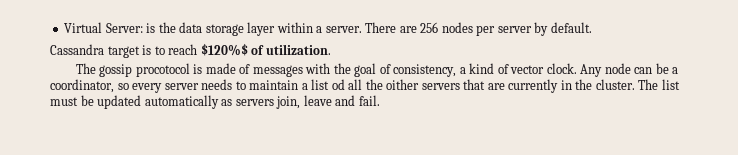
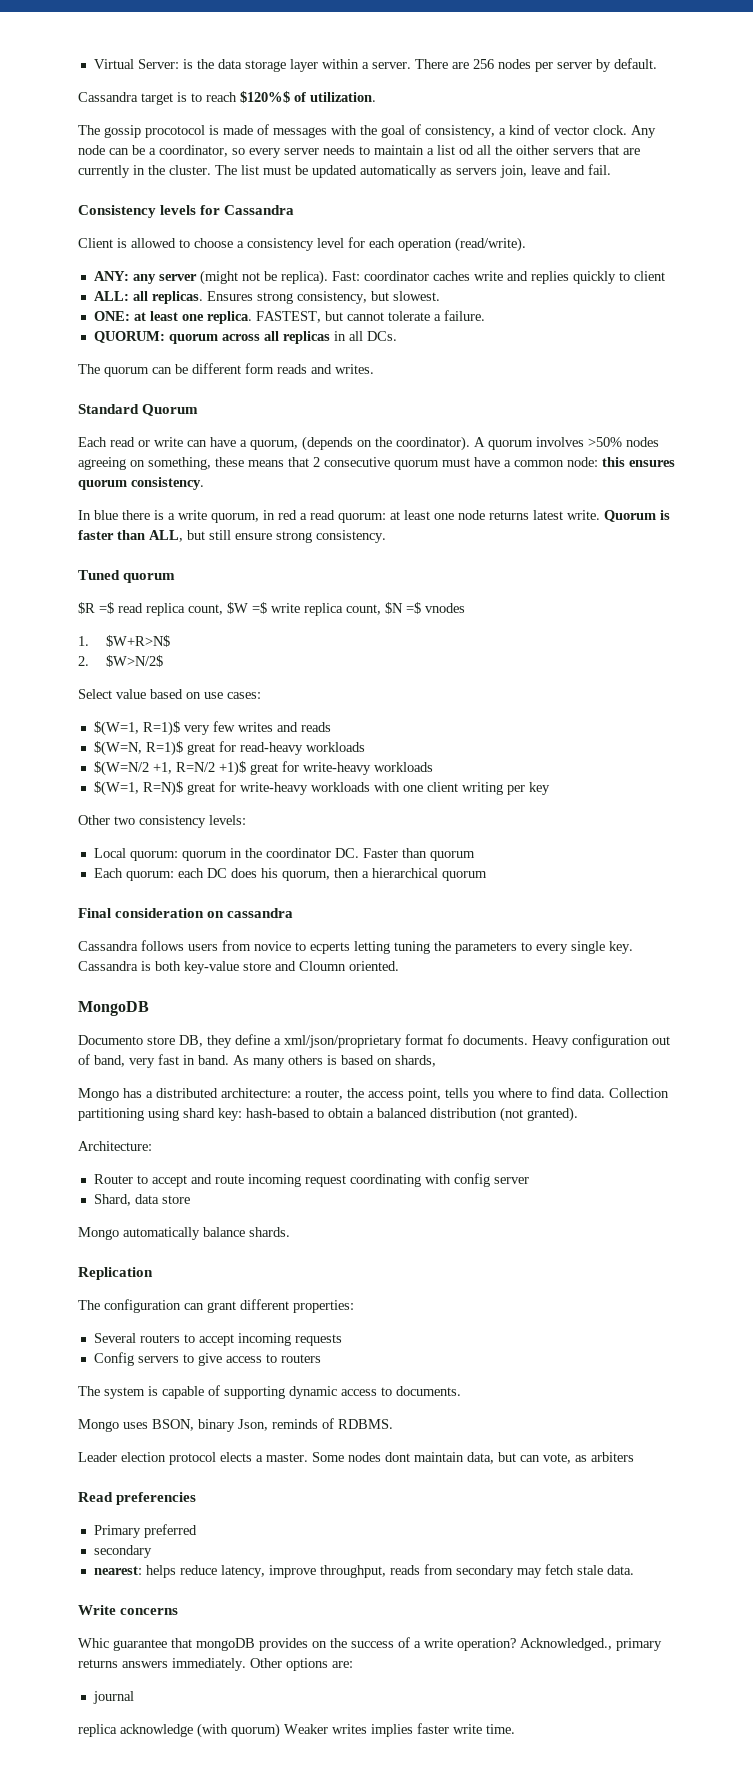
(380, 100) none -> [78,205,295,218] [78,237,526,252] [93,270,665,285] [93,291,440,304] [93,310,485,324] [93,331,397,344] [78,363,374,377] [78,404,199,416] [78,436,659,451] [78,457,675,470] [78,477,204,490] [78,510,670,523] [78,530,386,543] [78,570,176,583] [78,602,465,616] [78,635,170,647] [78,655,163,667] [78,689,261,699] [93,721,331,736] [93,741,365,756] [93,761,433,776] [93,781,550,796] [78,815,246,828] [93,848,475,861] [93,868,487,881] [78,908,294,918] [78,940,633,954] [78,961,399,974] [78,1001,149,1016] [78,1034,670,1048] [78,1054,436,1068] [78,1087,669,1101] [78,1107,578,1122] [78,1141,152,1151] [93,1173,529,1187] [93,1194,190,1206] [78,1227,290,1240] [78,1267,153,1280] [78,1299,354,1313] [93,1333,342,1346] [93,1352,321,1366] [78,1385,461,1399] [78,1418,393,1432] [78,1452,634,1465] [78,1492,197,1505] [93,1524,197,1538] [93,1545,152,1558] [93,1564,634,1578] [78,1605,179,1615] [78,1637,662,1651] [78,1658,353,1671] [92,1691,134,1704] [78,1723,515,1738] // Consistency levels for Cassandra // Client is allowed to choose a consistency level for each operation (read/write). // ANY: any server (might not be replica). Fast: coordinator caches write and replies quickly to client // ALL: all replicas. Ensures strong consistency, but slowest. // ONE: at least one replica. FASTEST, but cannot tolerate a failure. // QUORUM: quorum across all replicas in all DCs. // The quorum can be different form reads and writes. // Standard Quorum // Each read or write can have a quorum, (depends on the coordinator). A quorum involves >50% nodes agreeing on something, these means that 2 consecutive quorum must have a common node: this ensures quorum consistency. // In blue there is a write quorum, in red a read quorum: at least one node returns latest write. Quorum is faster than ALL, but still ensure strong consistency. // Tuned quorum // $R =$ read replica count, $W =$ write replica count, $N =$ vnodes // 1. $W+R>N$ // 2. $W>N/2$ // Select value based on use cases: // $(W=1, R=1)$ very few writes and reads // $(W=N, R=1)$ great for read-heavy workloads // $(W=N/2 +1, R=N/2 +1)$ great for write-heavy workloads // $(W=1, R=N)$ great for write-heavy workloads with one client writing per key // Other two consistency levels: // Local quorum: quorum in the coordinator DC. Faster than quorum // Each quorum: each DC does his quorum, then a hierarchical quorum // Final consideration on cassandra // Cassandra follows users from novice to ecperts letting tuning the parameters to every single key. Cassandra is both key-value store and Cloumn oriented. // MongoDB // Documento store DB, they define a xml/json/proprietary format fo documents. Heavy configuration out of band, very fast in band. As many others is based on shards, // Mongo has a distributed architecture: a router, the access point, tells you where to find data. Collection partitioning using shard key: hash-based to obtain a balanced distribution (not granted). // Architecture: // Router to accept and route incoming request coordinating with config server // Shard, data store // Mongo automatically balance shards. // Replication // The configuration can grant different properties: // Several routers to accept incoming requests // Config servers to give access to routers // The system is capable of supporting dynamic access to documents. // Mongo uses BSON, binary Json, reminds of RDBMS. // Leader election protocol elects a master. Some nodes dont maintain data, but can vote, as arbiters // Read preferencies // Primary preferred // secondary // nearest: helps reduce latency, improve throughput, reads from secondary may fetch stale data. // Write concerns // Whic guarantee that mongoDB provides on the success of a write operation? Acknowledged., primary returns answers immediately. Other options are: // journal // replica acknowledge (with quorum) Weaker writes implies faster write time.

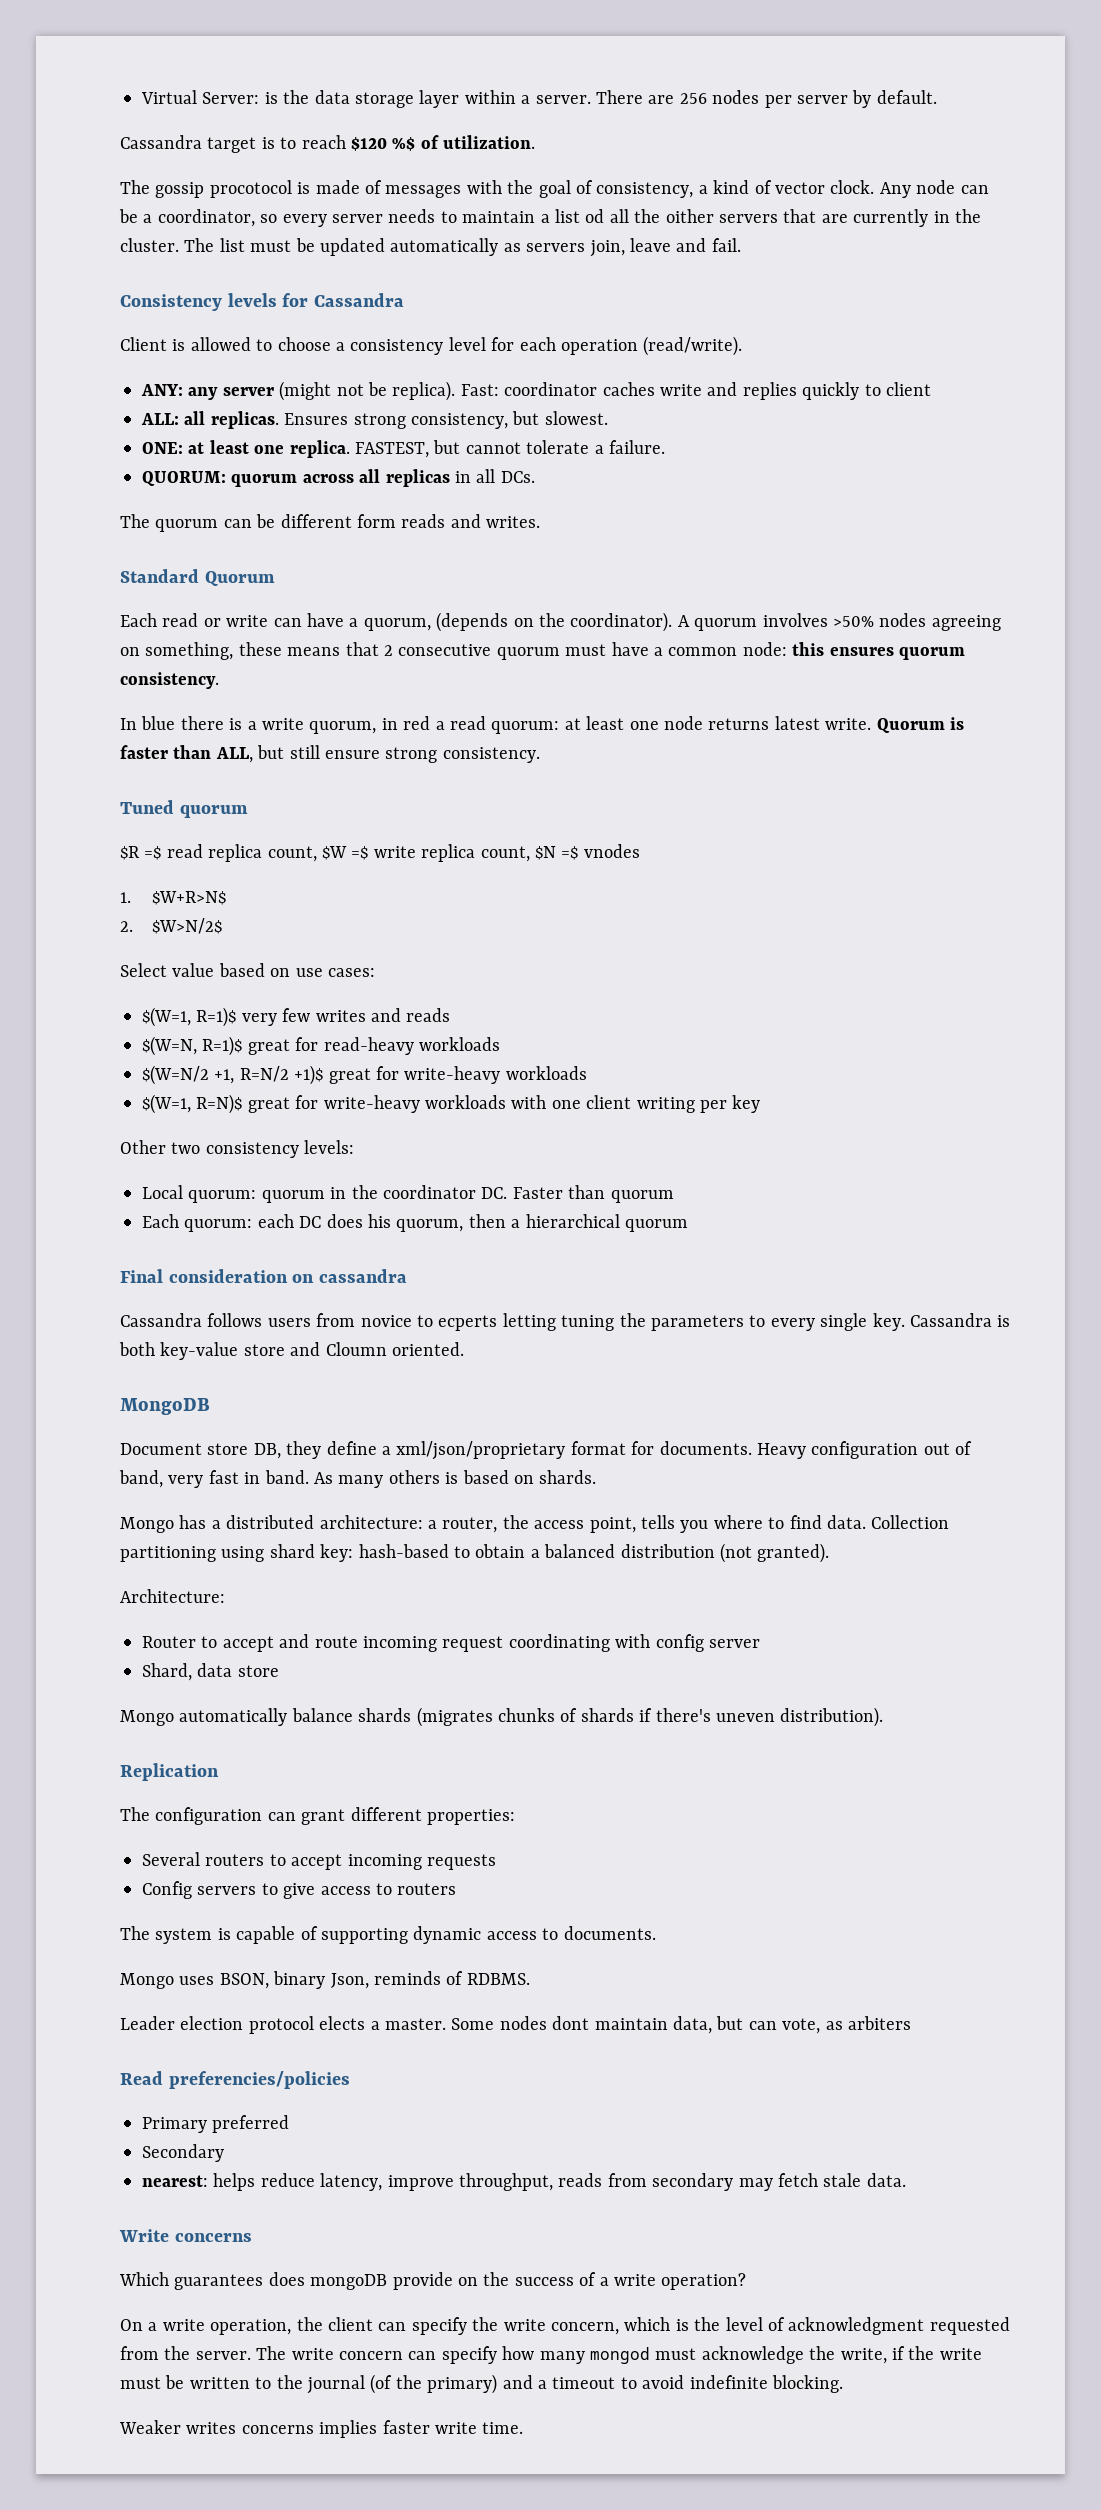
[240,91,290,103] $120%$ -> [351,137,416,151] $120 %$
[78,1035,143,1045] Documento -> [120,1443,202,1455] Document
[447,1034,459,1045] fo -> [631,1441,655,1455] for
[395,1055,436,1067] shards, -> [539,1470,597,1484] shards.
[249,1227,290,1237] shards. -> [358,1707,884,1727] shards (migrates chunks of shards if there's uneven distribution).
[116,1492,197,1505] preferencies -> [168,2071,350,2089] preferencies/policies
[93,1545,152,1558] secondary -> [142,2144,224,2162] Secondary
[78,1638,308,1651] Whic guarantee that mongoDB provides -> [119,2272,453,2290] Which guarantees does mongoDB provide
[520,1638,662,1651] [78,1658,353,1671] [92,1691,134,1704] [78,1723,280,1738] Acknowledged., primary returns answers immediately. Other options are: // journal // replica acknowledge (with quorum) -> [120,2317,1010,2335] [120,2346,982,2364] [120,2374,843,2394] // On a write operation, the client can specify the write concern, which is the level of acknowledgment requested from the server. The write concern can specify how many mongod must acknowledge the write, if the write must be written to the journal (of the primary) and a timeout to avoid indefinite blocking. //
(367, 1729) none -> [241,2425,314,2434] concerns

